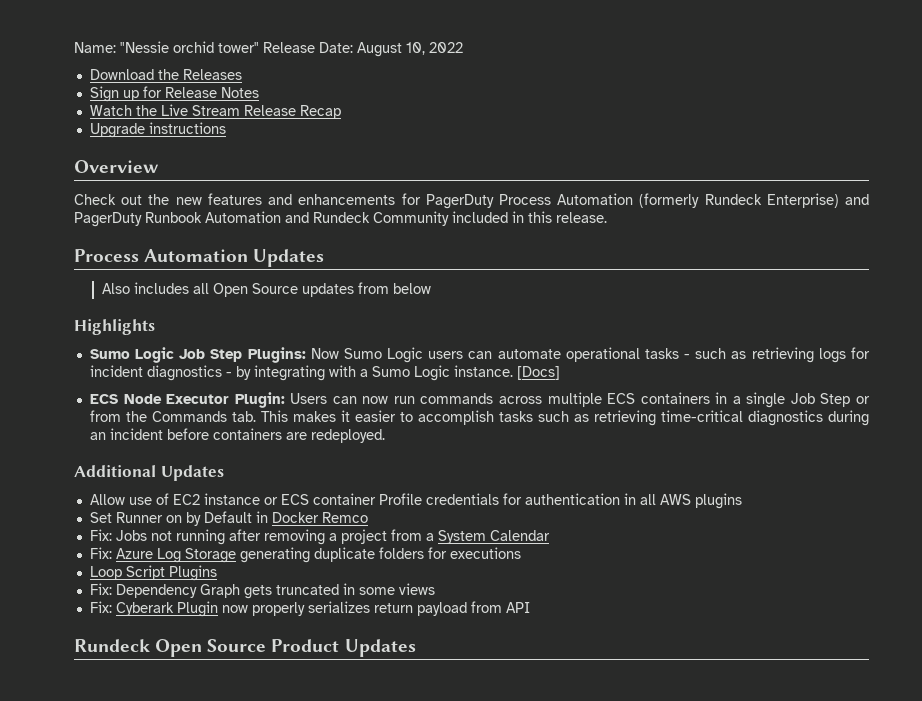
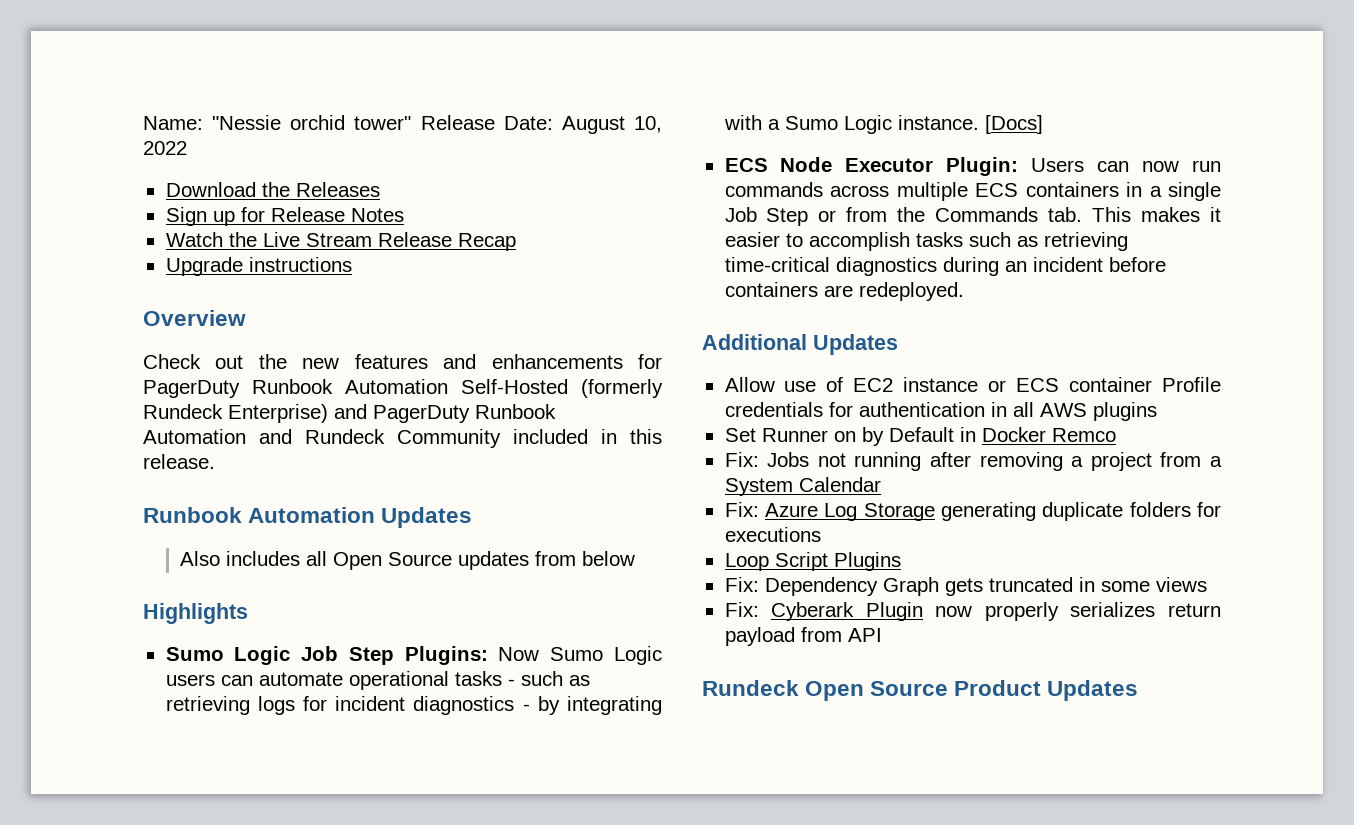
[498,193,634,205] Process Automation -> [252,379,568,394] Runbook Automation Self-Hosted
[74,249,139,262] Process -> [143,507,242,523] Runbook

